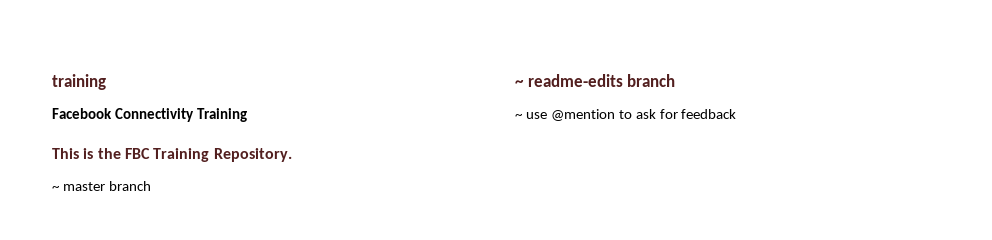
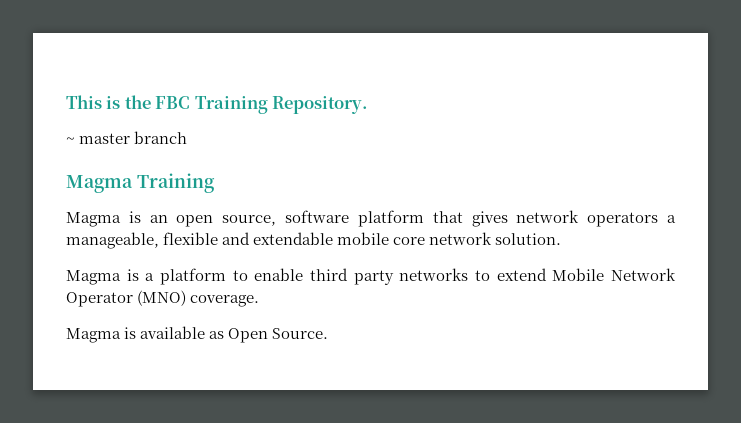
[52,74,106,90] [52,108,247,122] training // Facebook Connectivity Training // -> (66, 102) none
[515,74,676,87] [515,109,737,121] ~ readme-edits branch // ~ use @mention to ask for feedback -> [66,173,215,193] [66,210,677,227] [66,232,562,249] [66,268,677,285] [66,290,260,307] [66,326,329,343] Magma Training // Magma is an open source, software platform that gives network operators a manageable, flexible and extendable mobile core network solution. // Magma is a platform to enable third party networks to extend Mobile Network Operator (MNO) coverage. // Magma is available as Open Source.

